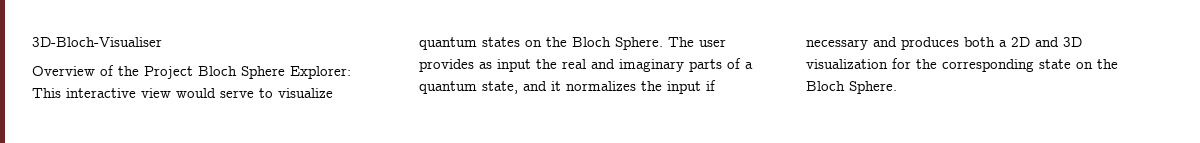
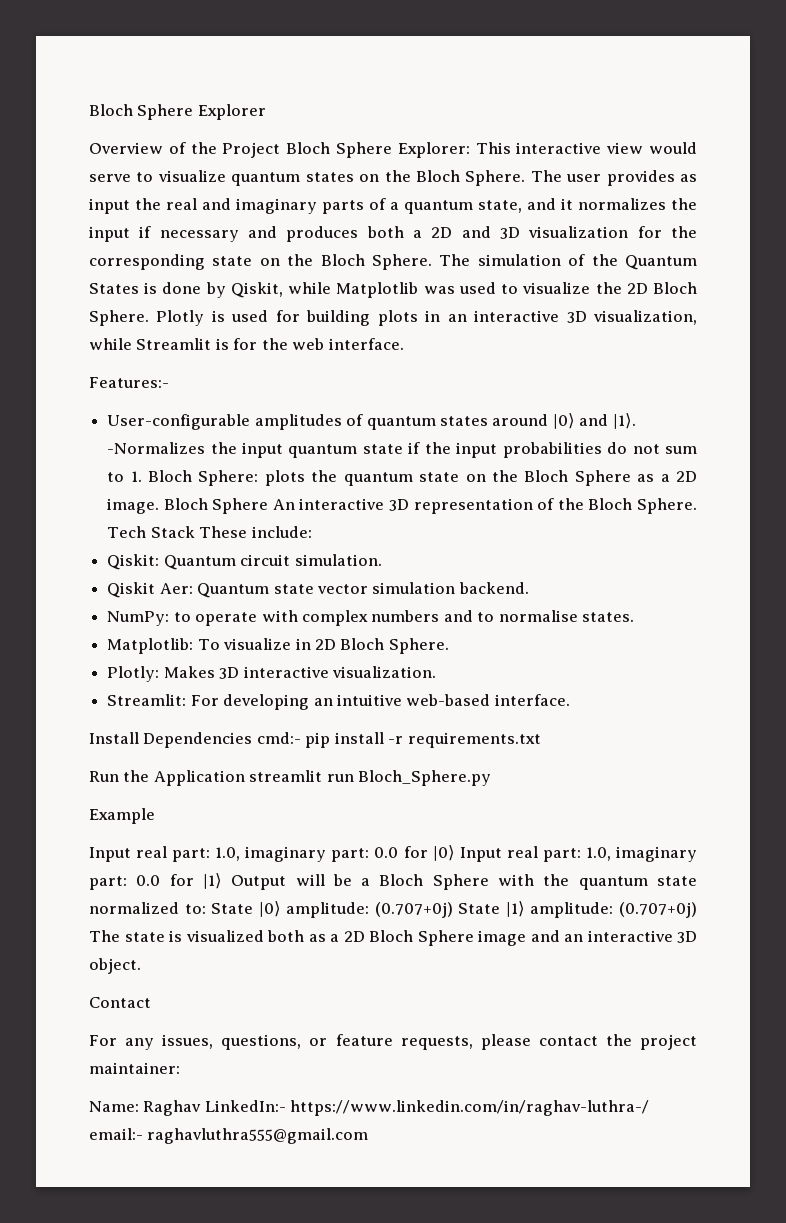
[32,37,162,47] 3D-Bloch-Visualiser -> [89,104,266,120] Bloch Sphere Explorer
(897, 87) none -> [439,254,697,270] [89,282,697,298] [89,310,697,326] [89,338,404,350] [89,377,169,388] [107,413,636,430] [107,442,698,458] [107,470,698,486] [107,498,697,514] [107,526,312,538] [107,554,382,570] [107,582,529,598] [107,610,635,626] [107,638,449,654] [107,666,436,682] [107,694,570,710] [89,732,541,748] [89,770,492,786] [89,808,155,824] [89,845,698,862] [89,873,698,890] [89,901,697,918] [89,930,697,946] [89,958,141,974] [89,997,151,1008] [89,1034,698,1050] [89,1062,180,1074] [89,1100,650,1116] [89,1128,369,1144] The simulation of the Quantum States is done by Qiskit, while Matplotlib was used to visualize the 2D Bloch Sphere. Plotly is used for building plots in an interactive 3D visualization, while Streamlit is for the web interface. // Features:- // User-configurable amplitudes of quantum states around |0⟩ and |1⟩. -Normalizes the input quantum state if the input probabilities do not sum to 1. Bloch Sphere: plots the quantum state on the Bloch Sphere as a 2D image. Bloch Sphere An interactive 3D representation of the Bloch Sphere. Tech Stack These include: // Qiskit: Quantum circuit simulation. // Qiskit Aer: Quantum state vector simulation backend. // NumPy: to operate with complex numbers and to normalise states. // Matplotlib: To visualize in 2D Bloch Sphere. // Plotly: Makes 3D interactive visualization. // Streamlit: For developing an intuitive web-based interface. // Install Dependencies cmd:- pip install -r requirements.txt // Run the Application streamlit run Bloch_Sphere.py // Example // Input real part: 1.0, imaginary part: 0.0 for |0⟩ Input real part: 1.0, imaginary part: 0.0 for |1⟩ Output will be a Bloch Sphere with the quantum state normalized to: State |0⟩ amplitude: (0.707+0j) State |1⟩ amplitude: (0.707+0j) The state is visualized both as a 2D Bloch Sphere image and an interactive 3D object. // Contact // For any issues, questions, or feature requests, please contact the project maintainer: // Name: Raghav LinkedIn:- https://www.linkedin.com/in/raghav-luthra-/ email:- raghavluthra555@gmail.com

